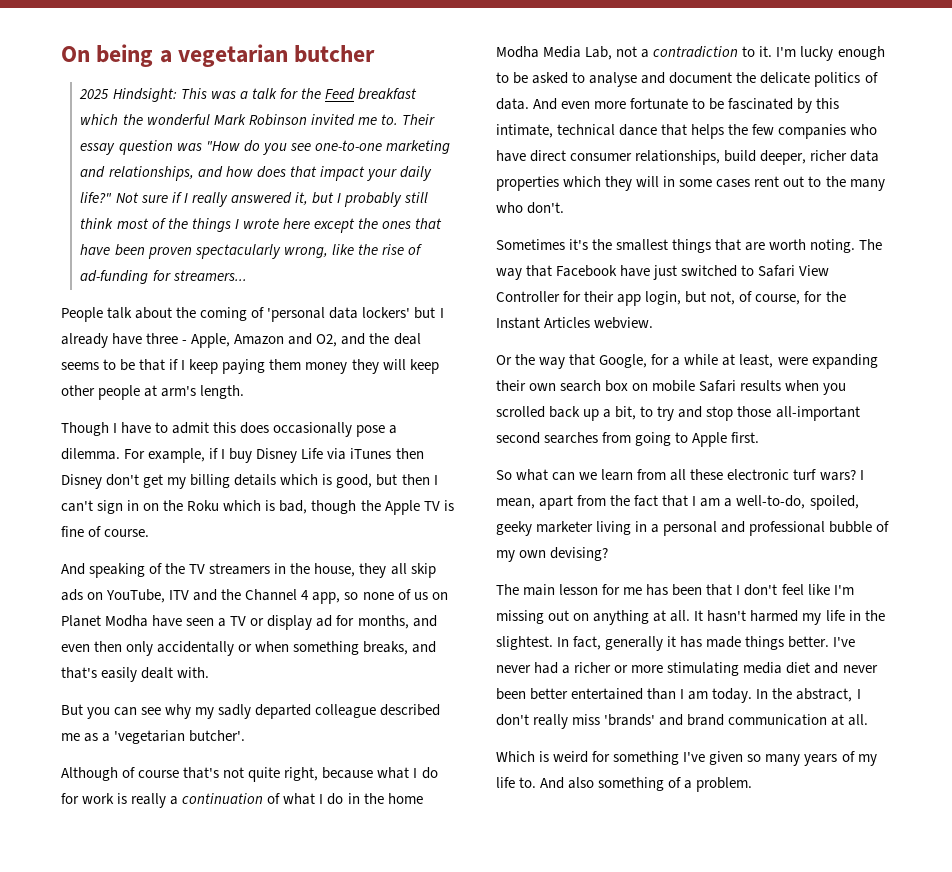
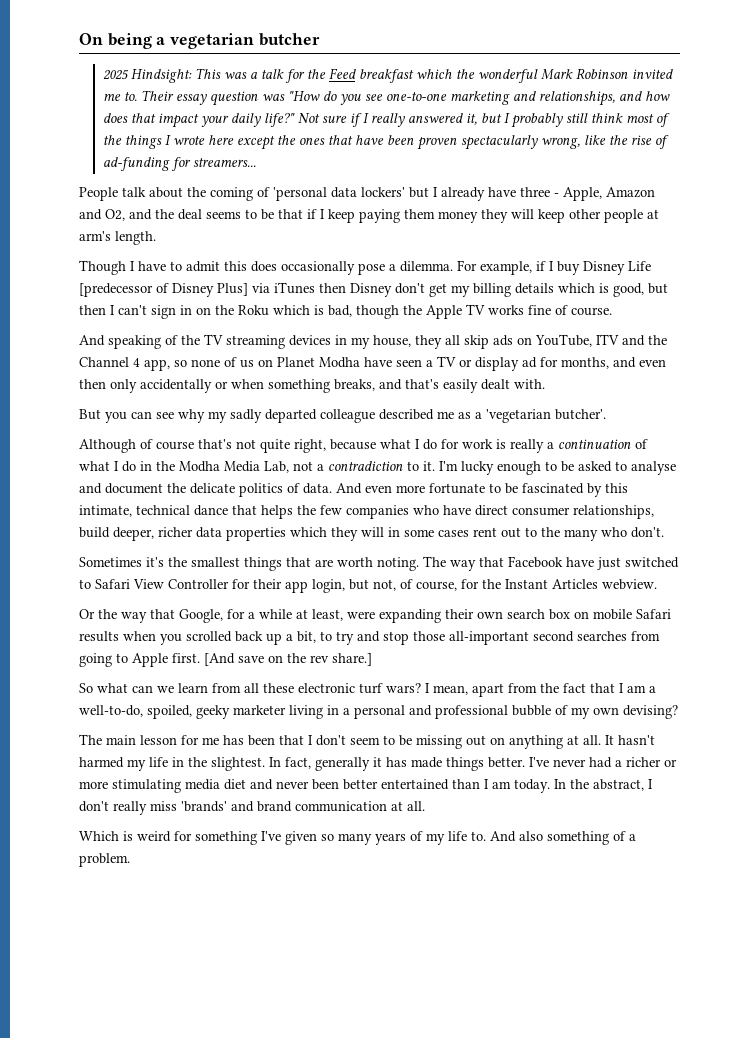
(324, 453) none -> [79,283,248,297] [predecessor of Disney Plus]
[443,500,454,511] is -> [488,305,524,315] works
[209,563,311,575] streamers in the -> [226,335,370,349] streaming devices in my
[387,793,423,804] home -> (175, 466) none
(760, 437) none -> [204,653,372,666] [And save on the rev share.]
[781,584,854,595] feel like I'm -> [350,735,412,746] seem to be

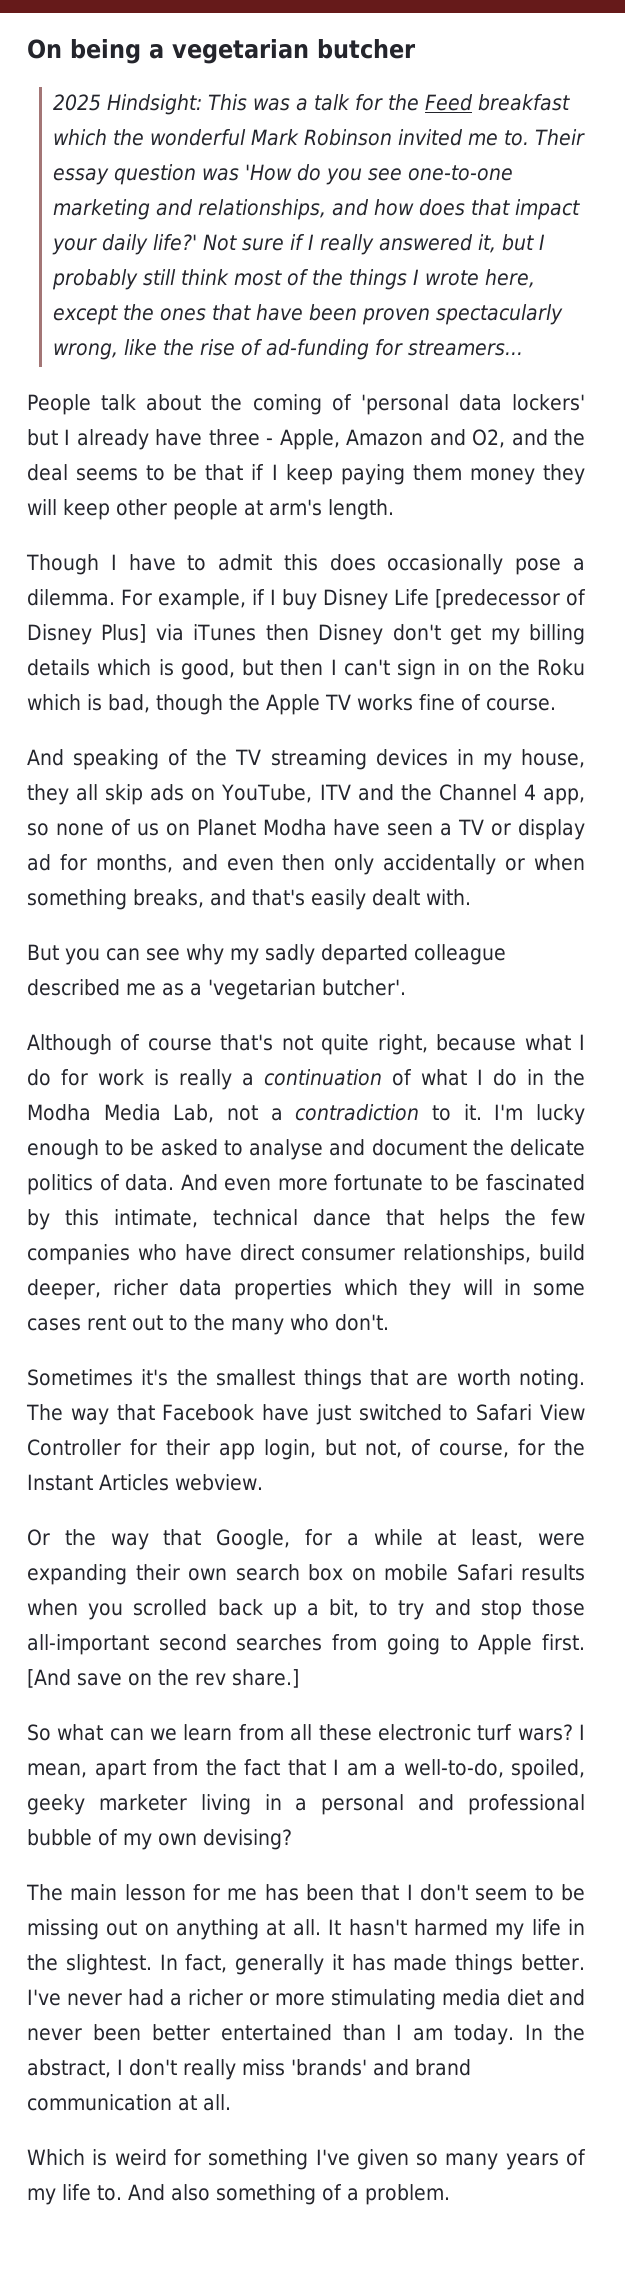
[288,91,321,101] "How -> [244,164,292,181] 'How
[264,113,296,127] life?" -> [152,234,197,251] life?'
[208,135,235,145] here -> [484,269,535,288] here,

